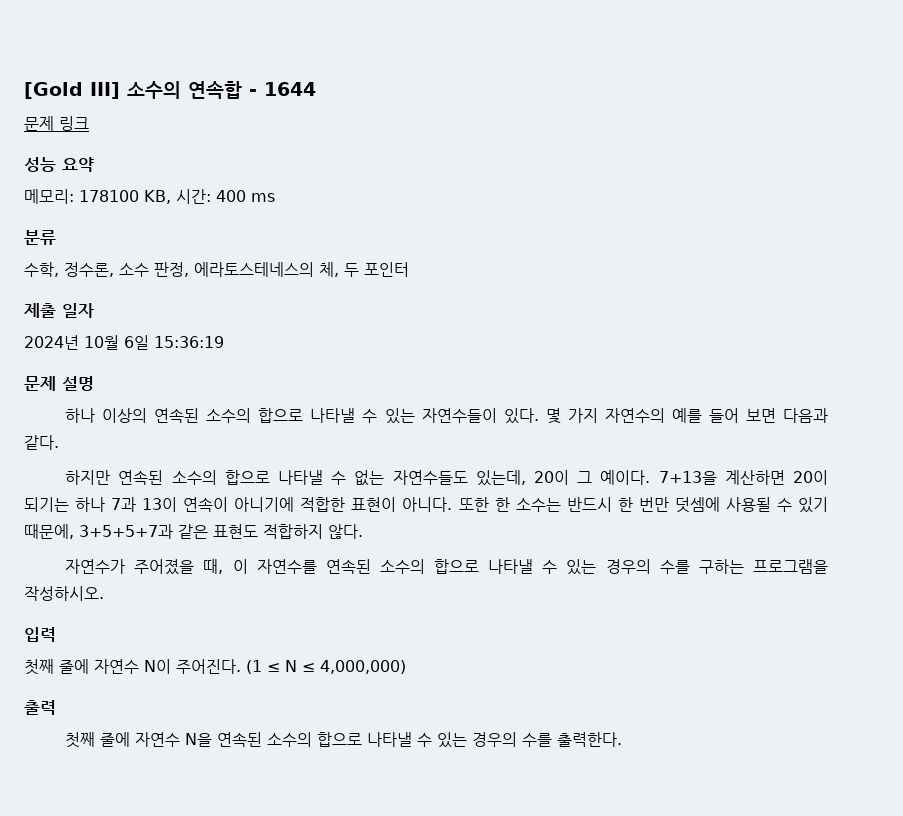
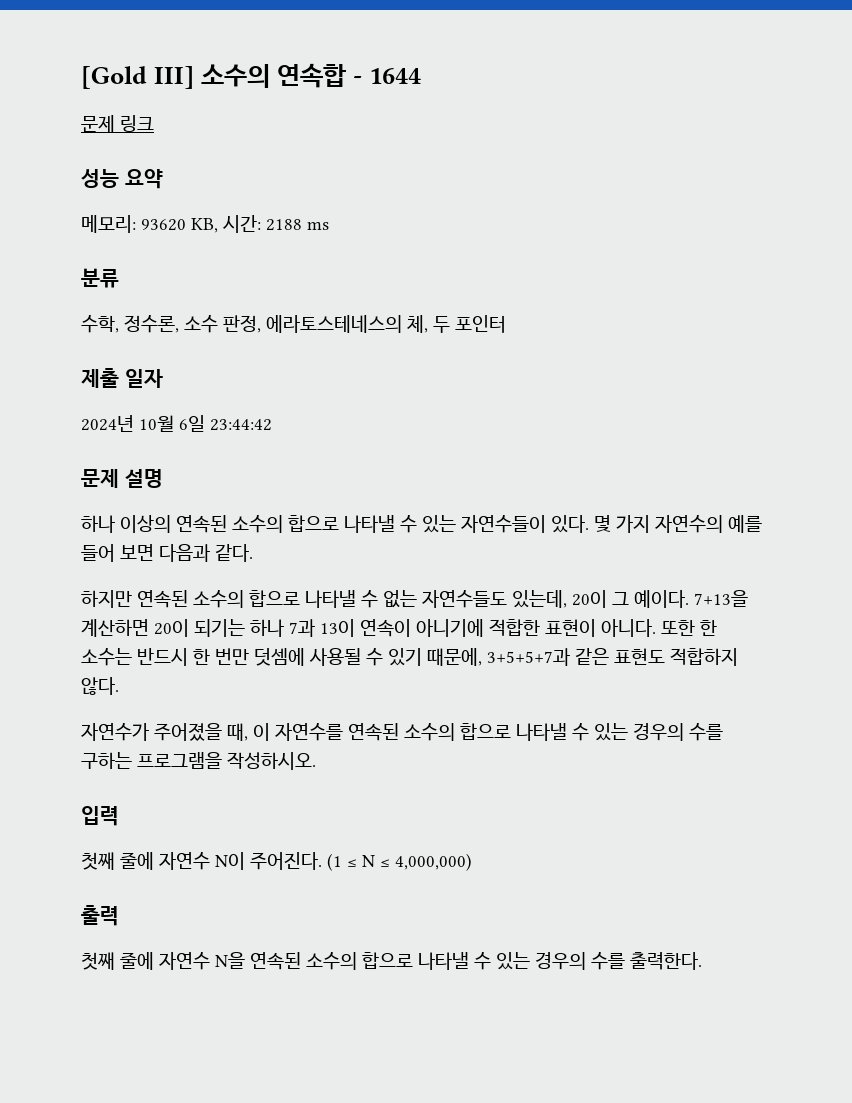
[79,190,139,202] 178100 -> [141,219,186,231] 93620
[216,190,246,202] 400 -> [266,219,302,231] 2188
[154,336,224,348] 15:36:19 -> [210,419,272,431] 23:44:42

